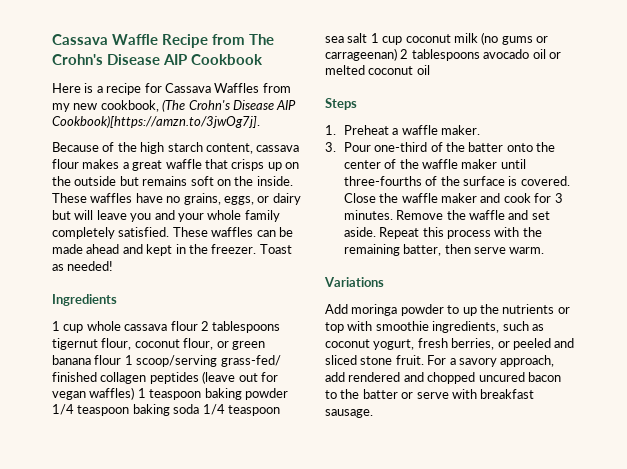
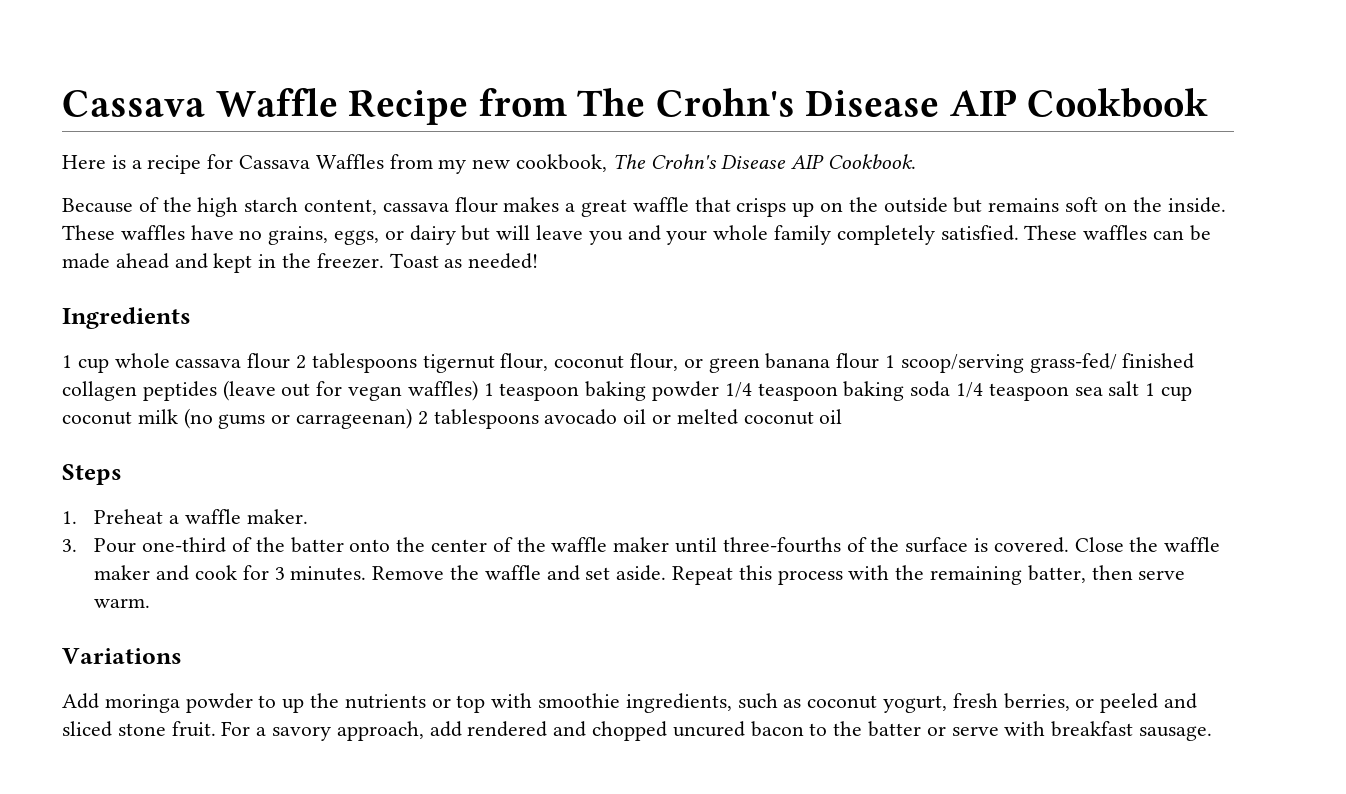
[162,99,297,112] [52,115,260,128] (The Crohn's Disease AIP Cookbook)[https://amzn.to/3jwOg7j]. -> [612,154,917,169] The Crohn's Disease AIP Cookbook.

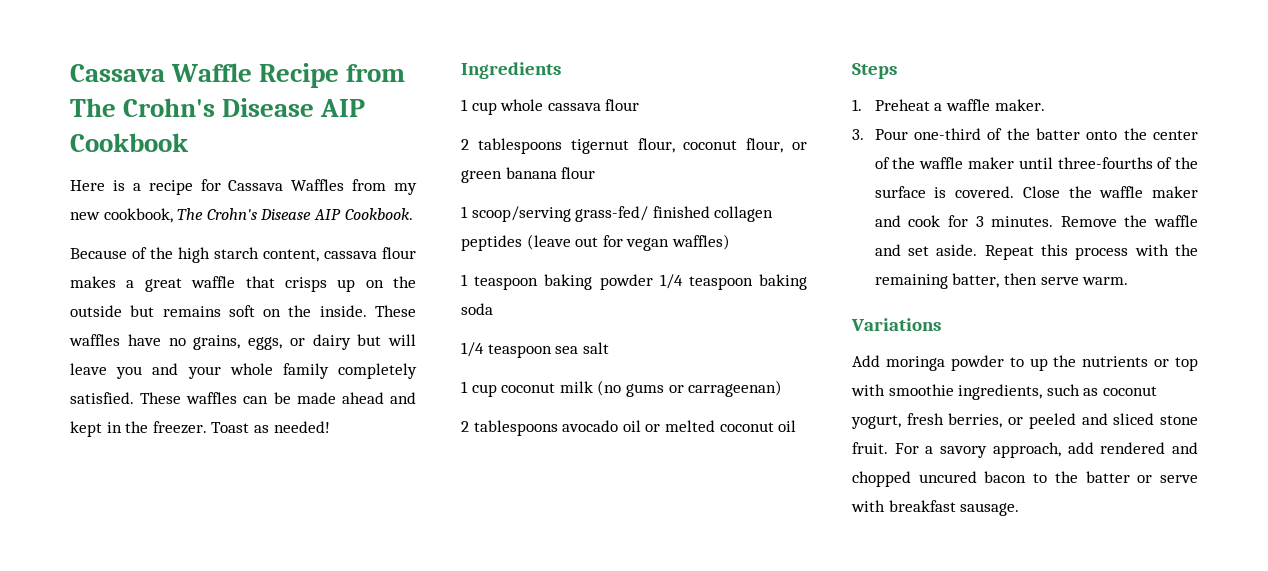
(291, 361) none -> (640, 105) //
(880, 361) none -> (596, 173) //
(478, 390) none -> (730, 242) //
(951, 389) none -> (493, 309) //
(1140, 388) none -> (609, 348) //
(413, 418) none -> (783, 388) //

